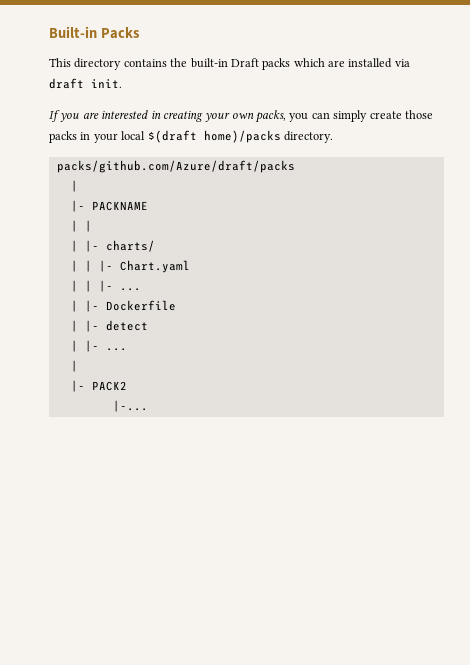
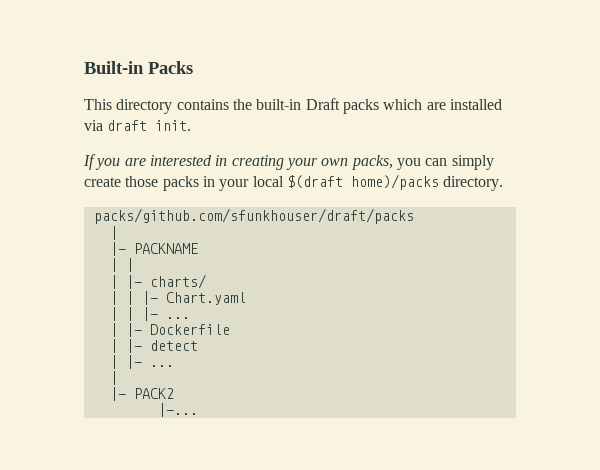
[56,160,295,173] packs/github.com/Azure/draft/packs -> [93,208,414,224] packs/github.com/sfunkhouser/draft/packs

